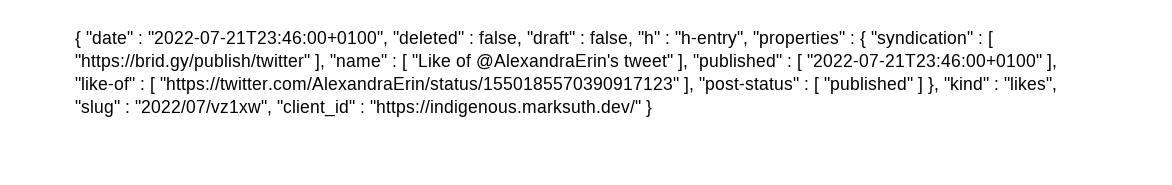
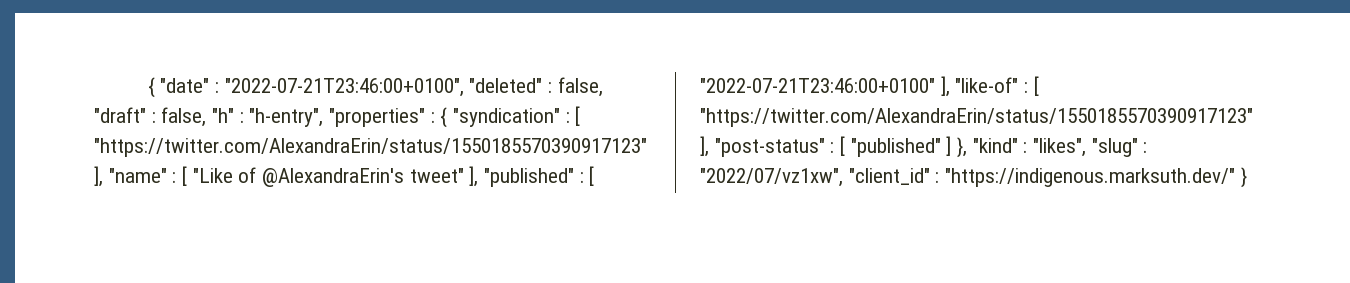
[75,54,310,71] "https://brid.gy/publish/twitter" -> [94,138,647,157] "https://twitter.com/AlexandraErin/status/1550185570390917123"

